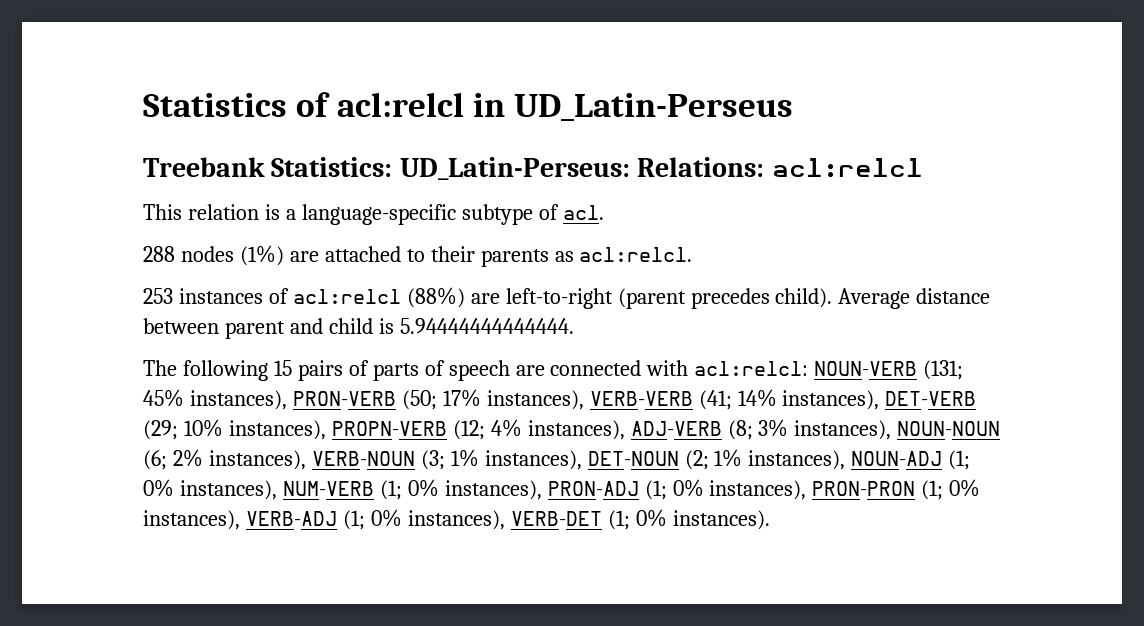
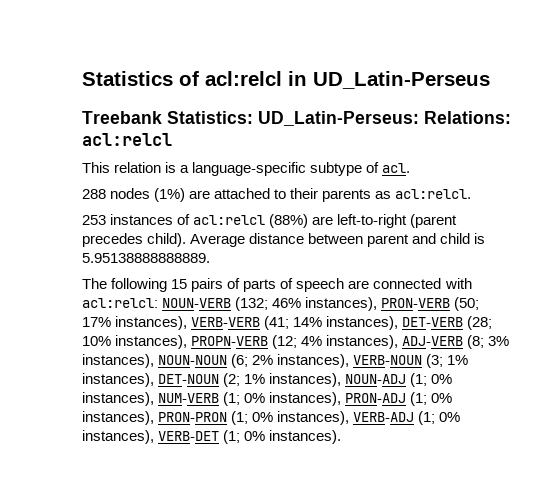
[399,318,574,334] 5.94444444444444. -> [82,253,210,263] 5.95138888888889.
[923,360,964,380] [143,389,184,407] (131; 45% -> [235,297,302,311] (132; 46%
[143,420,178,440] (29; -> [467,316,493,330] (28;

